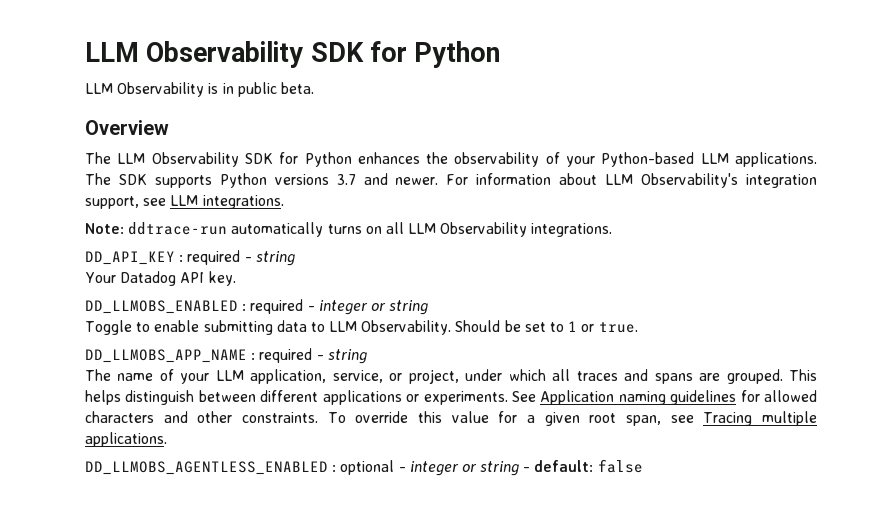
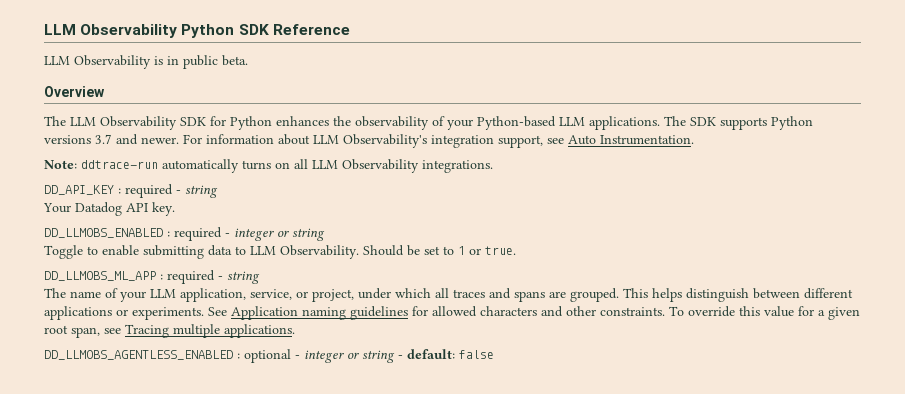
[85,41,501,68] LLM Observability SDK for Python -> [44,24,350,38] LLM Observability Python SDK Reference
[170,195,284,209] LLM integrations. -> [568,135,694,145] Auto Instrumentation.
[85,349,247,363] DD_LLMOBS_APP_NAME -> [44,271,156,281] DD_LLMOBS_ML_APP

